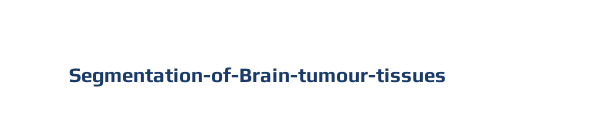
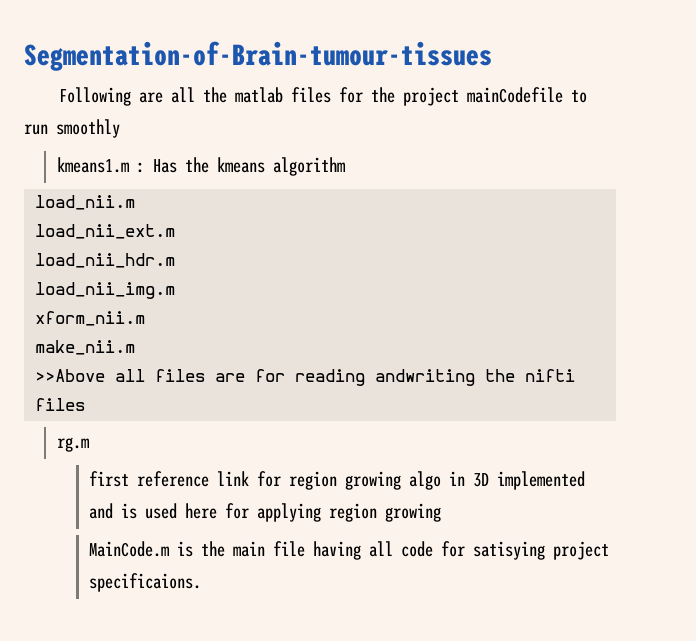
(446, 77) none -> [58,87,587,106] [24,119,120,138] [56,157,345,176] [35,195,136,210] [35,224,176,239] [35,253,176,268] [35,282,176,299] [35,311,146,326] [35,340,136,355] [35,369,576,386] [35,398,86,411] [56,437,89,452] [89,471,586,490] [89,503,442,522] [89,541,610,560] [89,573,202,592] // Following are all the matlab files for the project mainCodefile to run smoothly // kmeans1.m : Has the kmeans algorithm // load_nii.m // load_nii_ext.m // load_nii_hdr.m // load_nii_img.m // xform_nii.m // make_nii.m // >>Above all files are for reading andwriting the nifti files // rg.m // first reference link for region growing algo in 3D implemented and is used here for applying region growing // MainCode.m is the main file having all code for satisying project specificaions.

